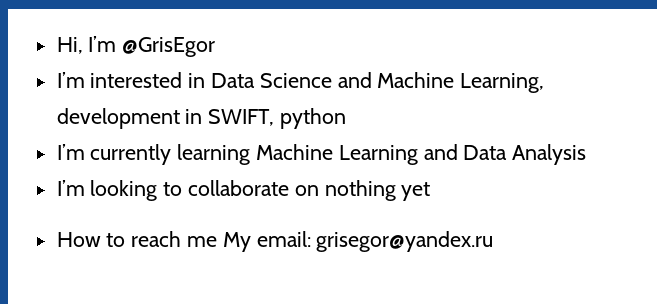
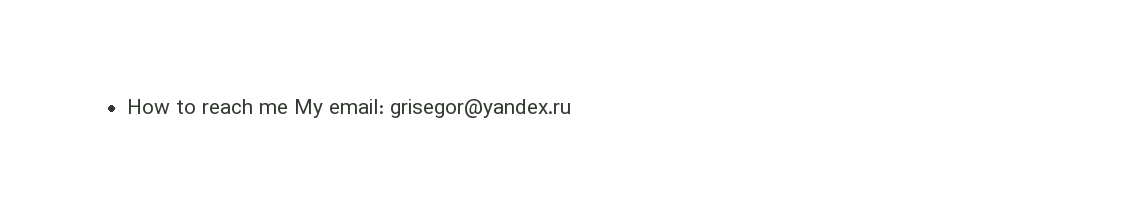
[56,36,216,57] [56,72,545,93] [56,108,347,129] [56,144,587,165] [56,180,431,201] Hi, I’m @GrisEgor // I’m interested in Data Science and Machine Learning, development in SWIFT, python // I’m currently learning Machine Learning and Data Analysis // I’m looking to collaborate on nothing yet // -> (127, 106) none

